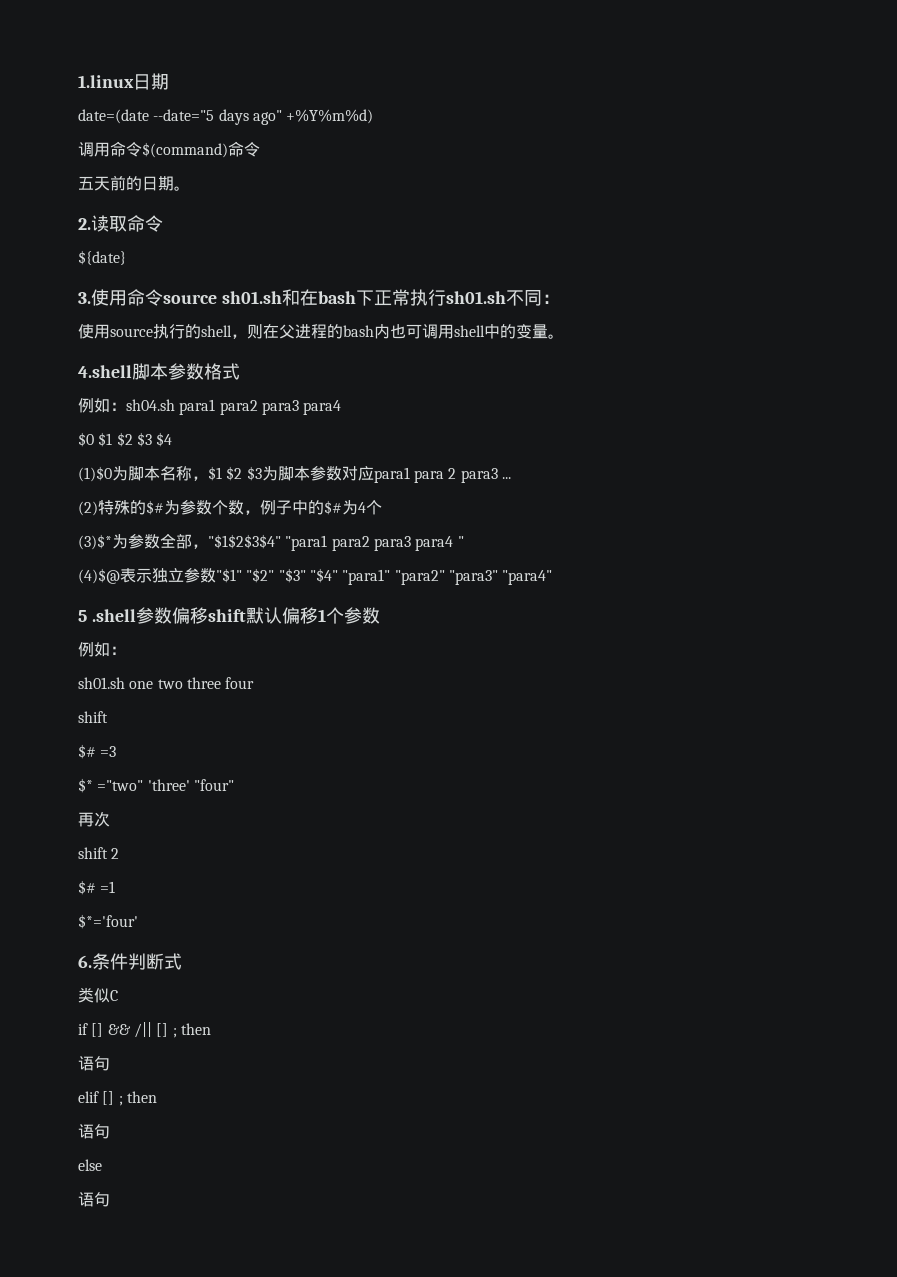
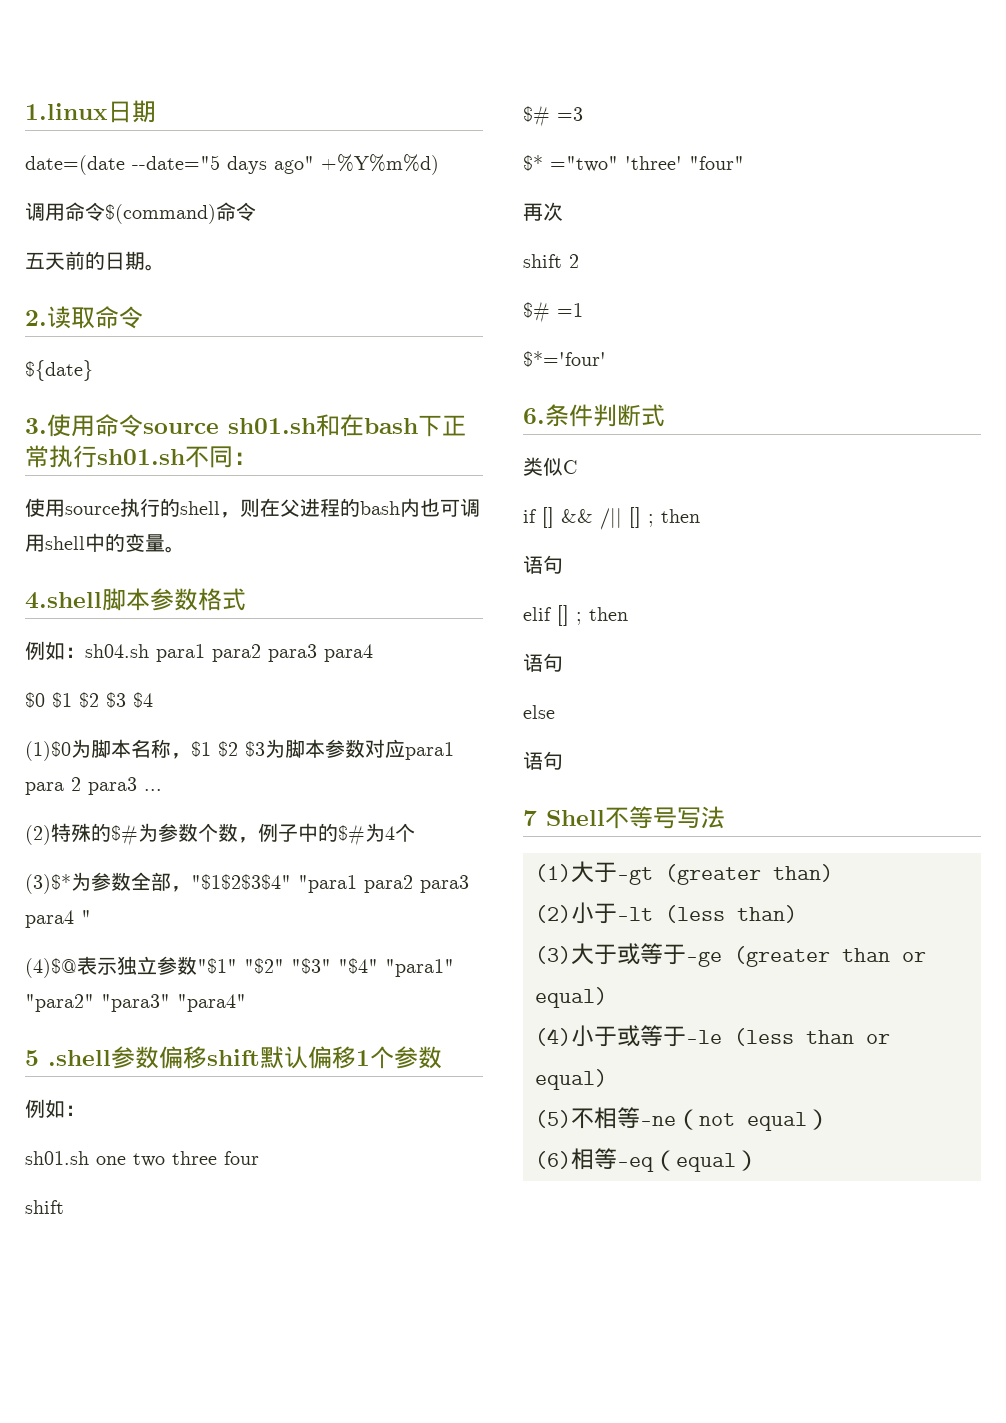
(110, 1199) none -> [523,806,725,829] [535,861,833,885] [535,902,797,924] [535,943,926,967] [535,987,607,1008] [535,1025,890,1047] [535,1069,607,1090] [535,1107,830,1131] [535,1148,759,1172] // 7 Shell不等号写法 // (1)大于-gt (greater than) // (2)小于-lt (less than) // (3)大于或等于-ge (greater than or equal) // (4)小于或等于-le (less than or equal) // (5)不相等-ne（not equal） // (6)相等-eq（equal）

